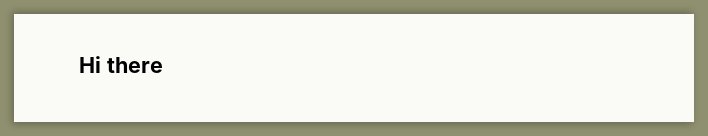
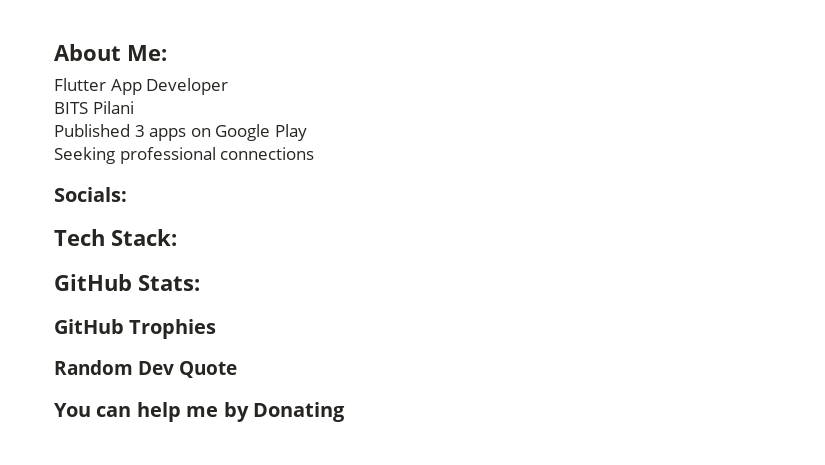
[79,56,163,73] Hi there -> [54,44,167,61] [54,78,229,95] [54,101,134,114] [54,124,307,141] [54,147,315,164] [54,187,127,202] [54,229,177,246] [54,274,200,291] [54,319,217,339] [54,360,237,378] [54,402,345,422] About Me: // Flutter App Developer // BITS Pilani // Published 3 apps on Google Play // Seeking professional connections // Socials: // Tech Stack: // GitHub Stats: // GitHub Trophies // Random Dev Quote // You can help me by Donating

